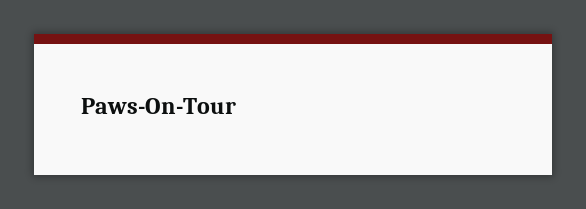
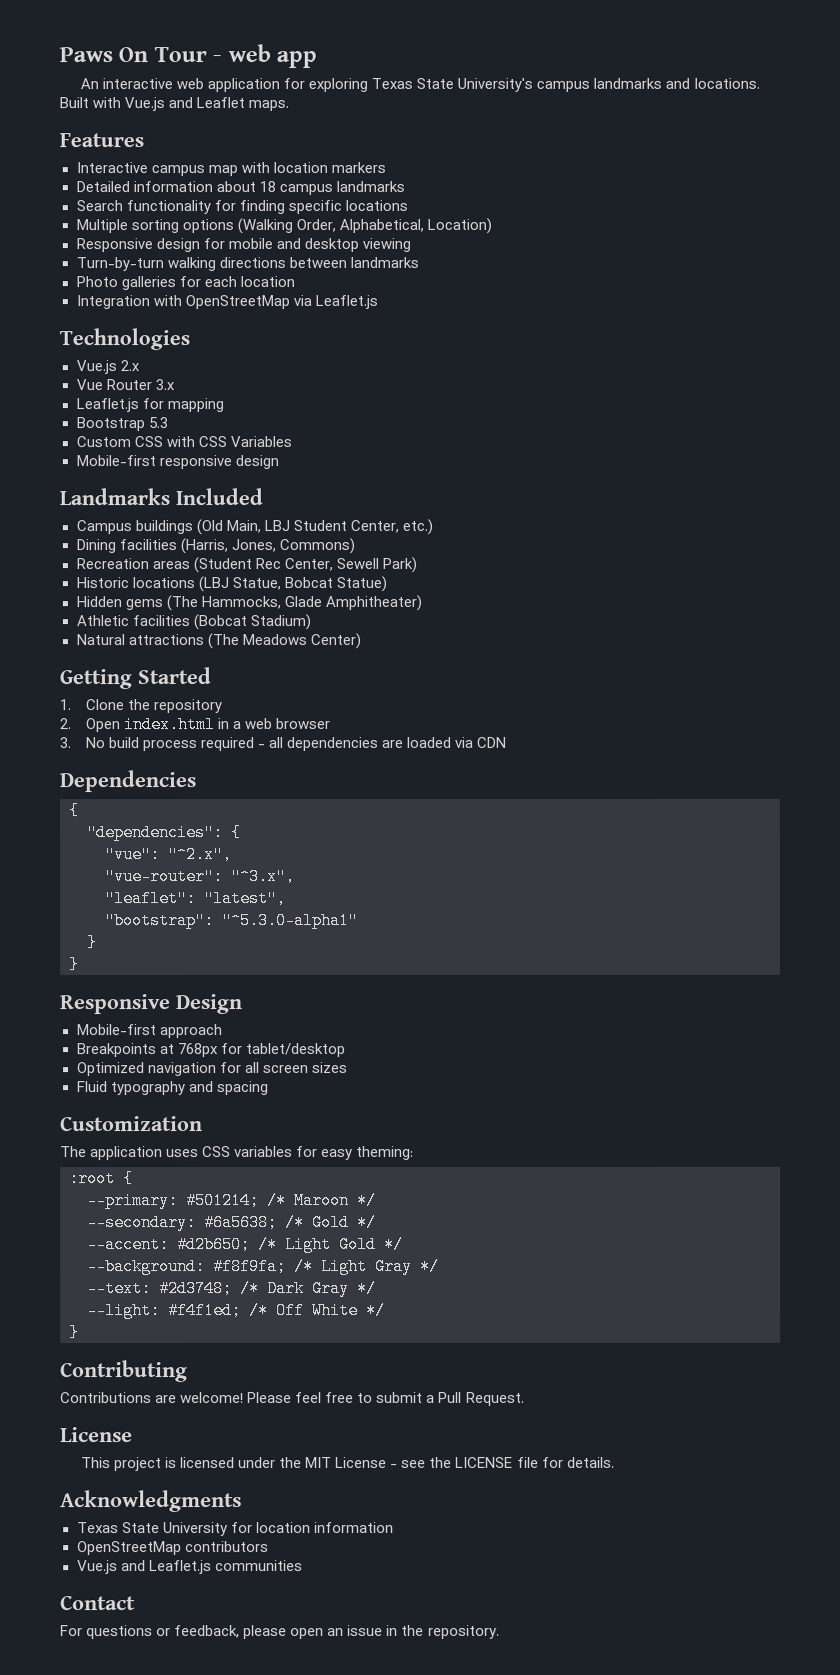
[81,98,236,114] Paws-On-Tour -> [59,44,318,69] [79,77,760,93] [59,97,290,112] [59,133,144,148] [75,162,386,177] [75,181,405,196] [75,200,408,215] [75,217,492,235] [75,238,411,253] [75,257,419,272] [75,276,295,291] [75,295,378,310] [59,328,190,351] [75,360,140,375] [75,379,175,391] [75,398,224,413] [75,417,168,432] [75,436,292,448] [75,455,279,470] [59,488,263,506] [75,518,433,536] [75,538,355,555] [75,557,417,574] [75,576,387,593] [75,594,422,612] [75,614,311,631] [75,633,361,650] [59,667,211,690] [59,699,222,714] [59,716,331,734] [59,736,507,752] [59,770,196,793] [68,802,79,820] [86,824,242,842] [105,846,233,864] [105,868,296,886] [105,890,287,908] [105,912,359,930] [87,934,98,952] [69,956,80,974] [60,994,243,1015] [76,1024,223,1039] [76,1043,346,1058] [76,1062,348,1077] [76,1081,269,1096] [60,1116,203,1132] [60,1146,415,1161] [69,1170,134,1188] [87,1192,377,1210] [87,1214,377,1232] [87,1236,404,1254] [87,1257,440,1276] [87,1280,377,1298] [87,1302,386,1320] [69,1324,80,1342] [60,1360,188,1383] [60,1391,525,1406] [60,1427,133,1443] [80,1456,615,1472] [60,1490,242,1513] [76,1522,394,1537] [76,1541,269,1556] [76,1560,303,1575] [60,1595,136,1611] [60,1624,500,1640] Paws On Tour - web app // An interactive web application for exploring Texas State University's campus landmarks and locations. Built with Vue.js and Leaflet maps. // Features // Interactive campus map with location markers // Detailed information about 18 campus landmarks // Search functionality for finding specific locations // Multiple sorting options (Walking Order, Alphabetical, Location) // Responsive design for mobile and desktop viewing // Turn-by-turn walking directions between landmarks // Photo galleries for each location // Integration with OpenStreetMap via Leaflet.js // Technologies // Vue.js 2.x // Vue Router 3.x // Leaflet.js for mapping // Bootstrap 5.3 // Custom CSS with CSS Variables // Mobile-first responsive design // Landmarks Included // Campus buildings (Old Main, LBJ Student Center, etc.) // Dining facilities (Harris, Jones, Commons) // Recreation areas (Student Rec Center, Sewell Park) // Historic locations (LBJ Statue, Bobcat Statue) // Hidden gems (The Hammocks, Glade Amphitheater) // Athletic facilities (Bobcat Stadium) // Natural attractions (The Meadows Center) // Getting Started // 1. Clone the repository // 2. Open index.html in a web browser // 3. No build process required - all dependencies are loaded via CDN // Dependencies // { // "dependencies": { // "vue": "^2.x", // "vue-router": "^3.x", // "leaflet": "latest", // "bootstrap": "^5.3.0-alpha1" // } // } // Responsive Design // Mobile-first approach // Breakpoints at 768px for tablet/desktop // Optimized navigation for all screen sizes // Fluid typography and spacing // Customization // The application uses CSS variables for easy theming: // :root { // --primary: #501214; /* Maroon */ // --secondary: #6a5638; /* Gold */ // --accent: #d2b650; /* Light Gold */ // --background: #f8f9fa; /* Light Gray */ // --text: #2d3748; /* Dark Gray */ // --light: #f4f1ed; /* Off White */ // } // Contributing // Contributions are welcome! Please feel free to submit a Pull Request. // License // This project is licensed under the MIT License - see the LICENSE file for details. // Acknowledgments // Texas State University for location information // OpenStreetMap contributors // Vue.js and Leaflet.js communities // Contact // For questions or feedback, please open an issue in the repository.

